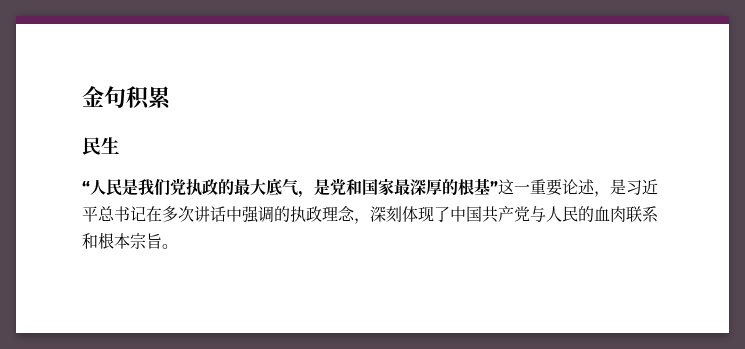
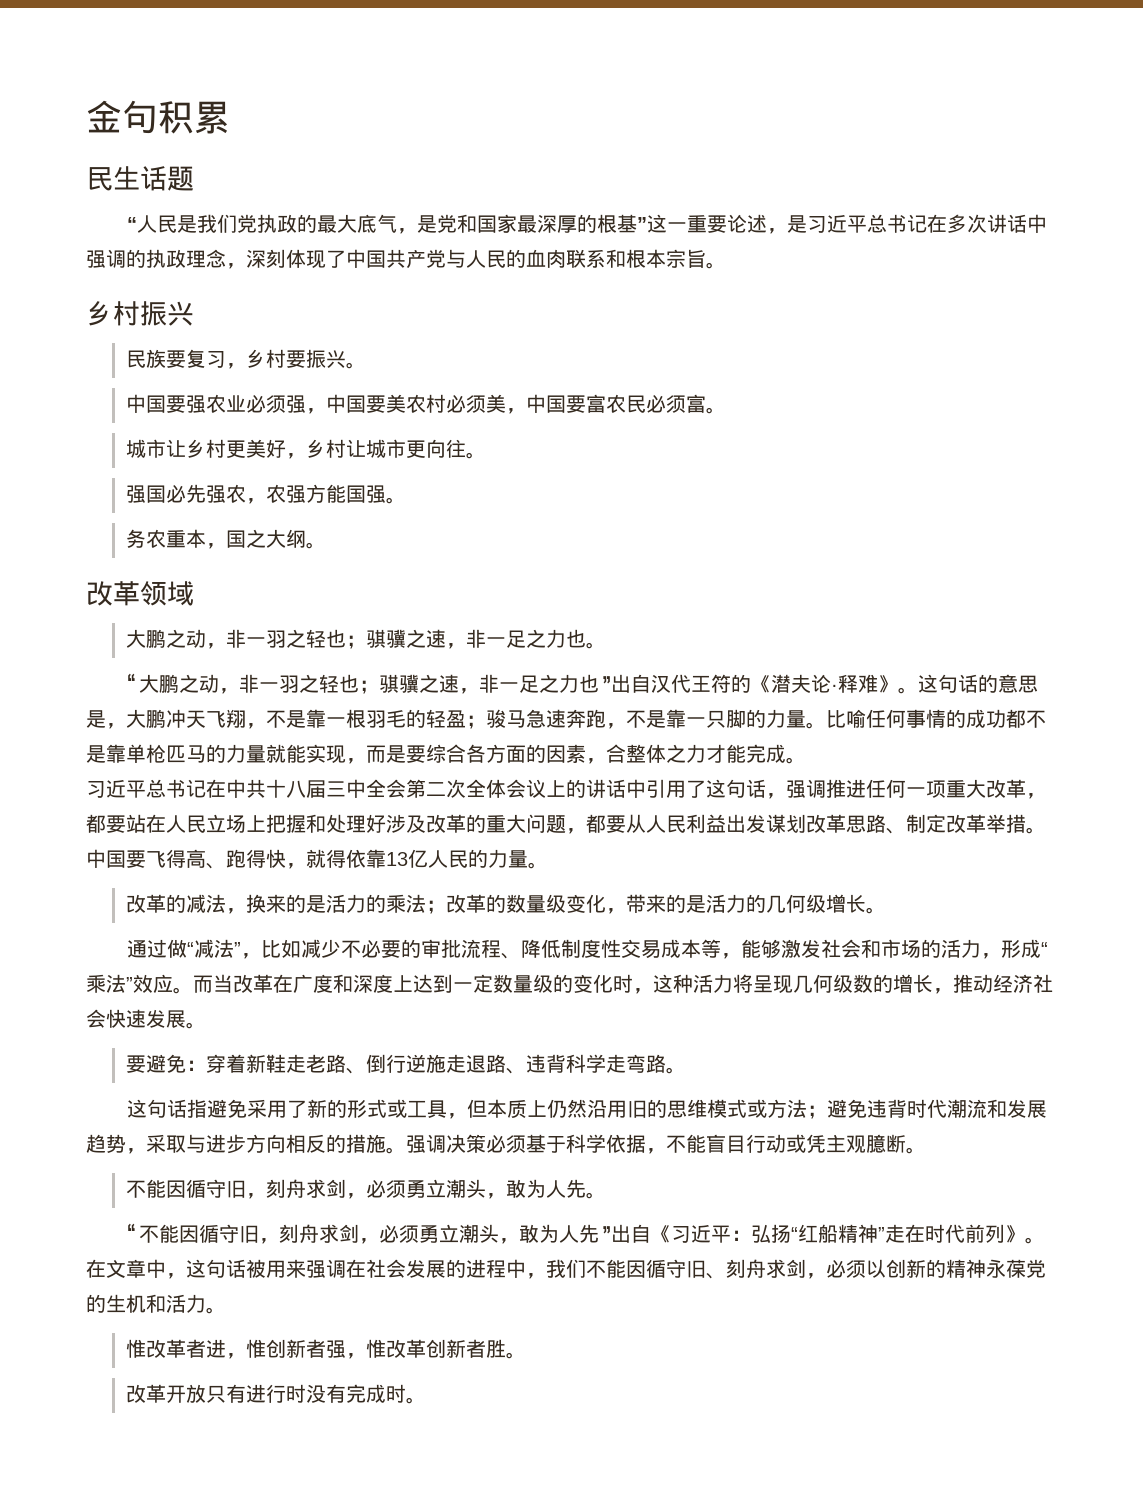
(120, 145) none -> [140,166,194,191] 话题
(178, 246) none -> [86,301,194,326] [125,349,366,369] [125,394,726,414] [125,439,486,459] [125,484,406,504] [125,529,326,549] [86,581,194,606] [125,629,606,649] [126,673,1038,694] [86,709,1046,729] [86,744,806,764] [86,779,1046,799] [86,814,1046,834] [86,849,548,869] [125,894,886,914] [126,939,1048,959] [86,974,1053,994] [86,1009,206,1029] [125,1054,686,1074] [126,1099,1047,1119] [86,1134,926,1154] [125,1179,606,1199] [126,1223,1045,1244] [86,1259,1046,1279] [86,1294,226,1314] [125,1339,526,1359] [125,1384,426,1404] // 乡村振兴 // 民族要复习，乡村要振兴。 // 中国要强农业必须强，中国要美农村必须美，中国要富农民必须富。 // 城市让乡村更美好，乡村让城市更向往。 // 强国必先强农，农强方能国强。 // 务农重本，国之大纲。 // 改革领域 // 大鹏之动，非一羽之轻也；骐骥之速，非一足之力也。 // “大鹏之动，非一羽之轻也；骐骥之速，非一足之力也”出自汉代王符的《潜夫论·释难》。这句话的意思是，大鹏冲天飞翔，不是靠一根羽毛的轻盈；骏马急速奔跑，不是靠一只脚的力量。比喻任何事情的成功都不是靠单枪匹马的力量就能实现，而是要综合各方面的因素，合整体之力才能完成。 // 习近平总书记在中共十八届三中全会第二次全体会议上的讲话中引用了这句话，强调推进任何一项重大改革，都要站在人民立场上把握和处理好涉及改革的重大问题，都要从人民利益出发谋划改革思路、制定改革举措。中国要飞得高、跑得快，就得依靠13亿人民的力量。 // 改革的减法，换来的是活力的乘法；改革的数量级变化，带来的是活力的几何级增长。 // 通过做“减法”，比如减少不必要的审批流程、降低制度性交易成本等，能够激发社会和市场的活力，形成“乘法”效应。而当改革在广度和深度上达到一定数量级的变化时，这种活力将呈现几何级数的增长，推动经济社会快速发展。 // 要避免：穿着新鞋走老路、倒行逆施走退路、违背科学走弯路。 // 这句话指避免采用了新的形式或工具，但本质上仍然沿用旧的思维模式或方法；避免违背时代潮流和发展趋势，采取与进步方向相反的措施。强调决策必须基于科学依据，不能盲目行动或凭主观臆断。 // 不能因循守旧，刻舟求剑，必须勇立潮头，敢为人先。 // “不能因循守旧，刻舟求剑，必须勇立潮头，敢为人先”出自《习近平：弘扬“红船精神”走在时代前列》。在文章中，这句话被用来强调在社会发展的进程中，我们不能因循守旧、刻舟求剑，必须以创新的精神永葆党的生机和活力。 // 惟改革者进，惟创新者强，惟改革创新者胜。 // 改革开放只有进行时没有完成时。

